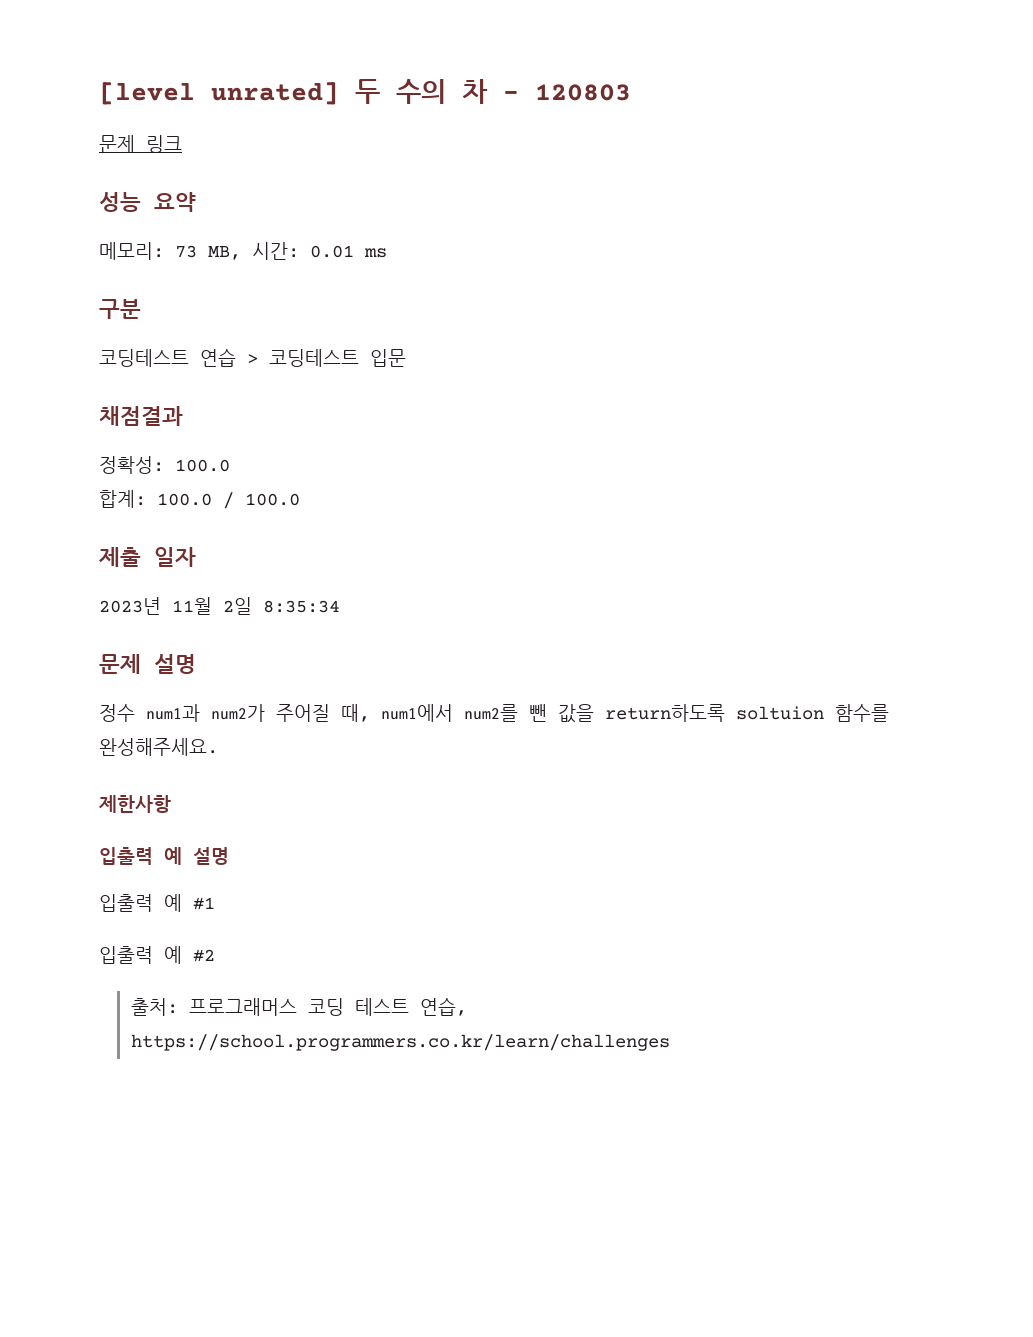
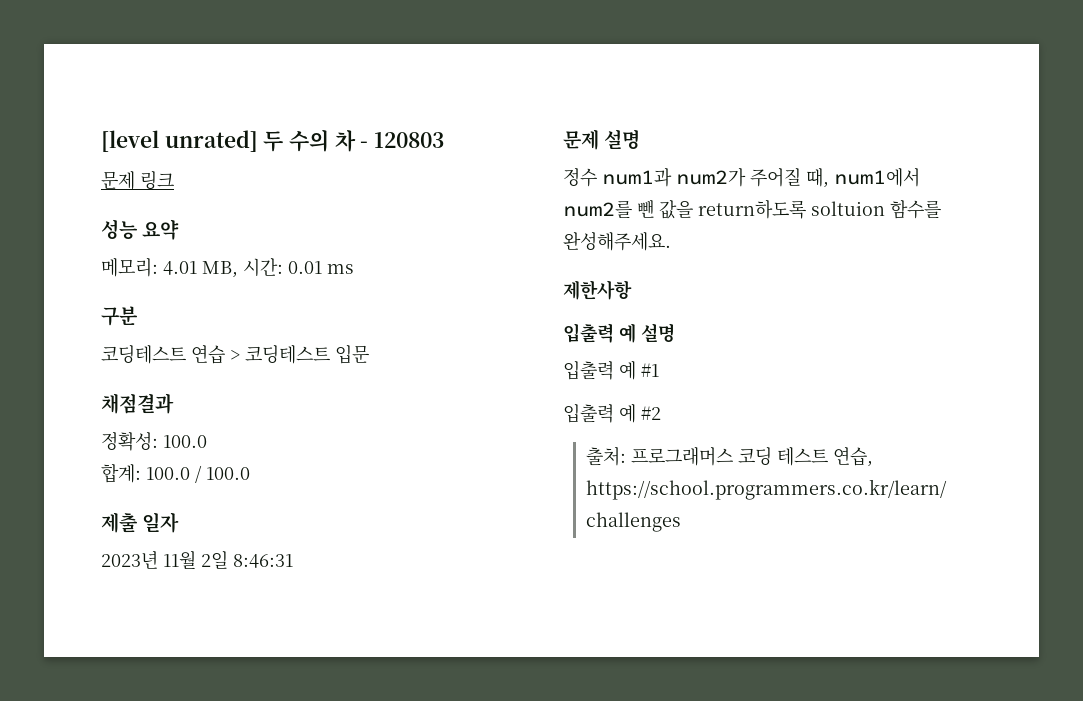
[175,245,197,258] 73 -> [163,261,197,275] 4.01
[263,600,340,613] 8:35:34 -> [233,554,293,568] 8:46:31

